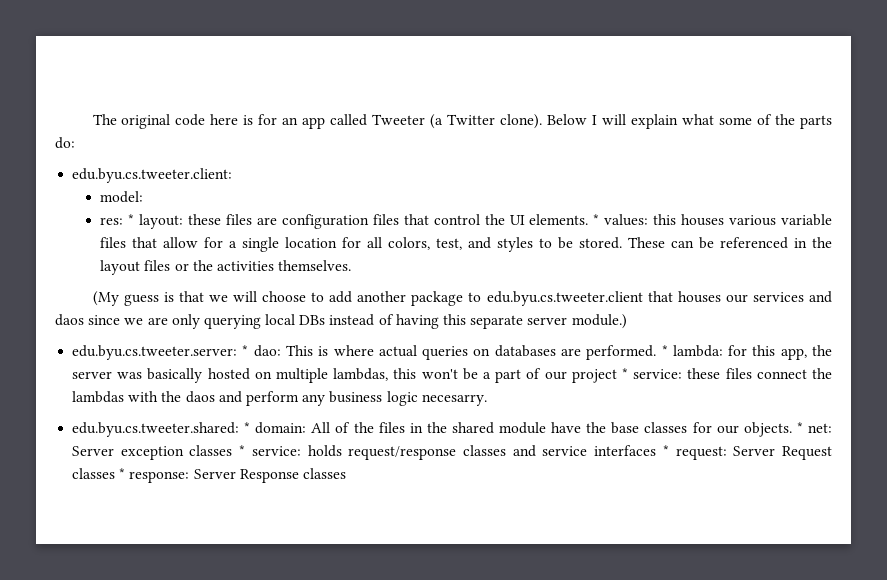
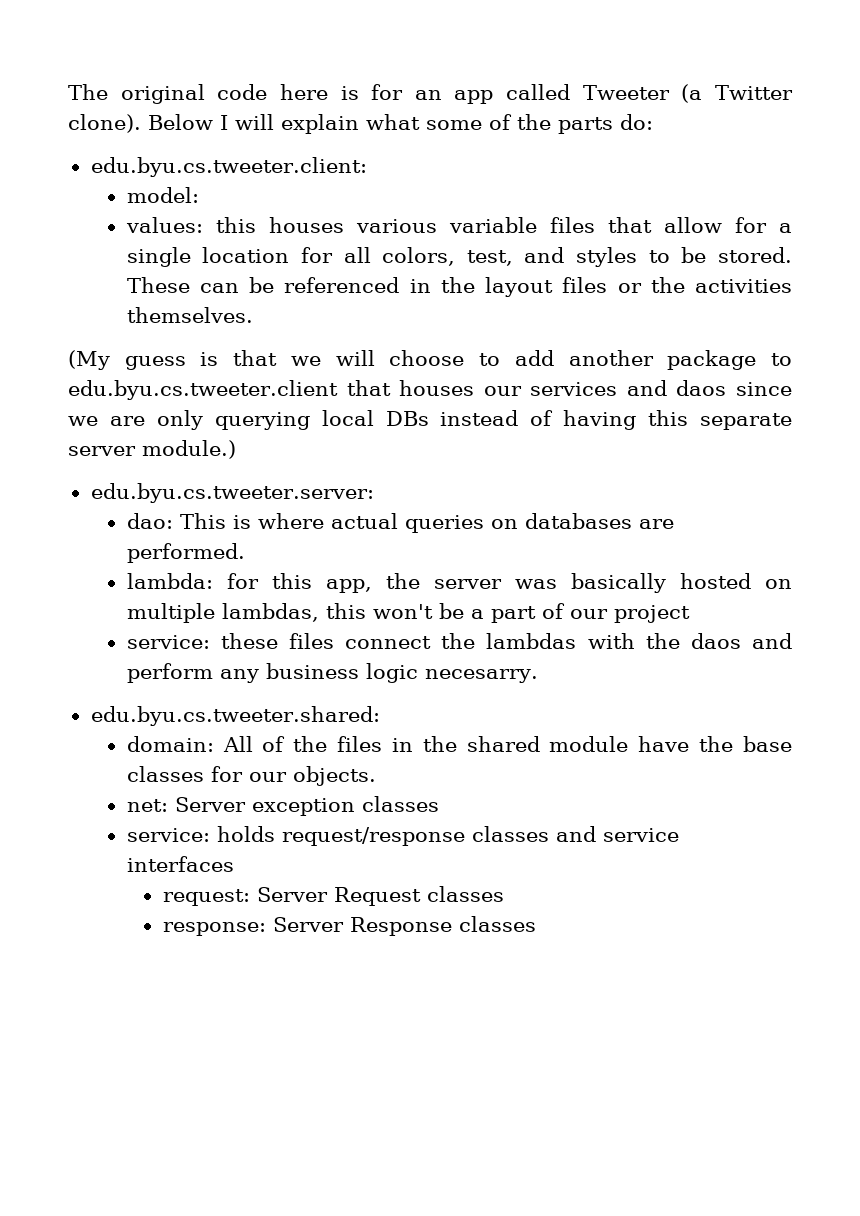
[100,214,600,229] res: * layout: these files are configuration files that control the UI elements. * -> (199, 195) none
[242,345,249,356] * -> (374, 493) //
[661,345,668,356] * -> (245, 553) //
[622,368,629,379] * -> (690, 614) //
[244,422,251,433] * -> (380, 716) //
[796,422,803,433] * -> (376, 776) //
[239,445,246,456] * -> (439, 804) //
[662,445,669,456] * -> (234, 864) //
[119,468,126,479] * -> (504, 894) //

